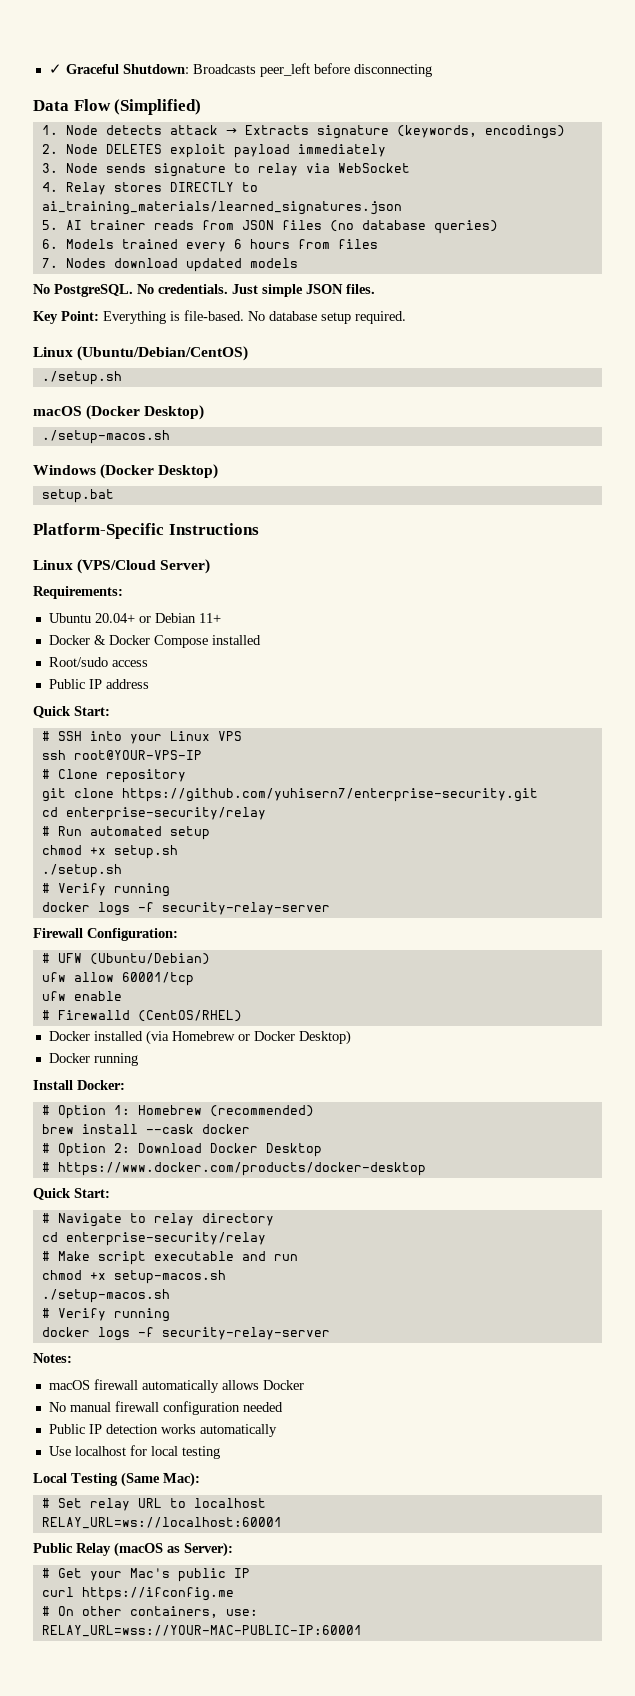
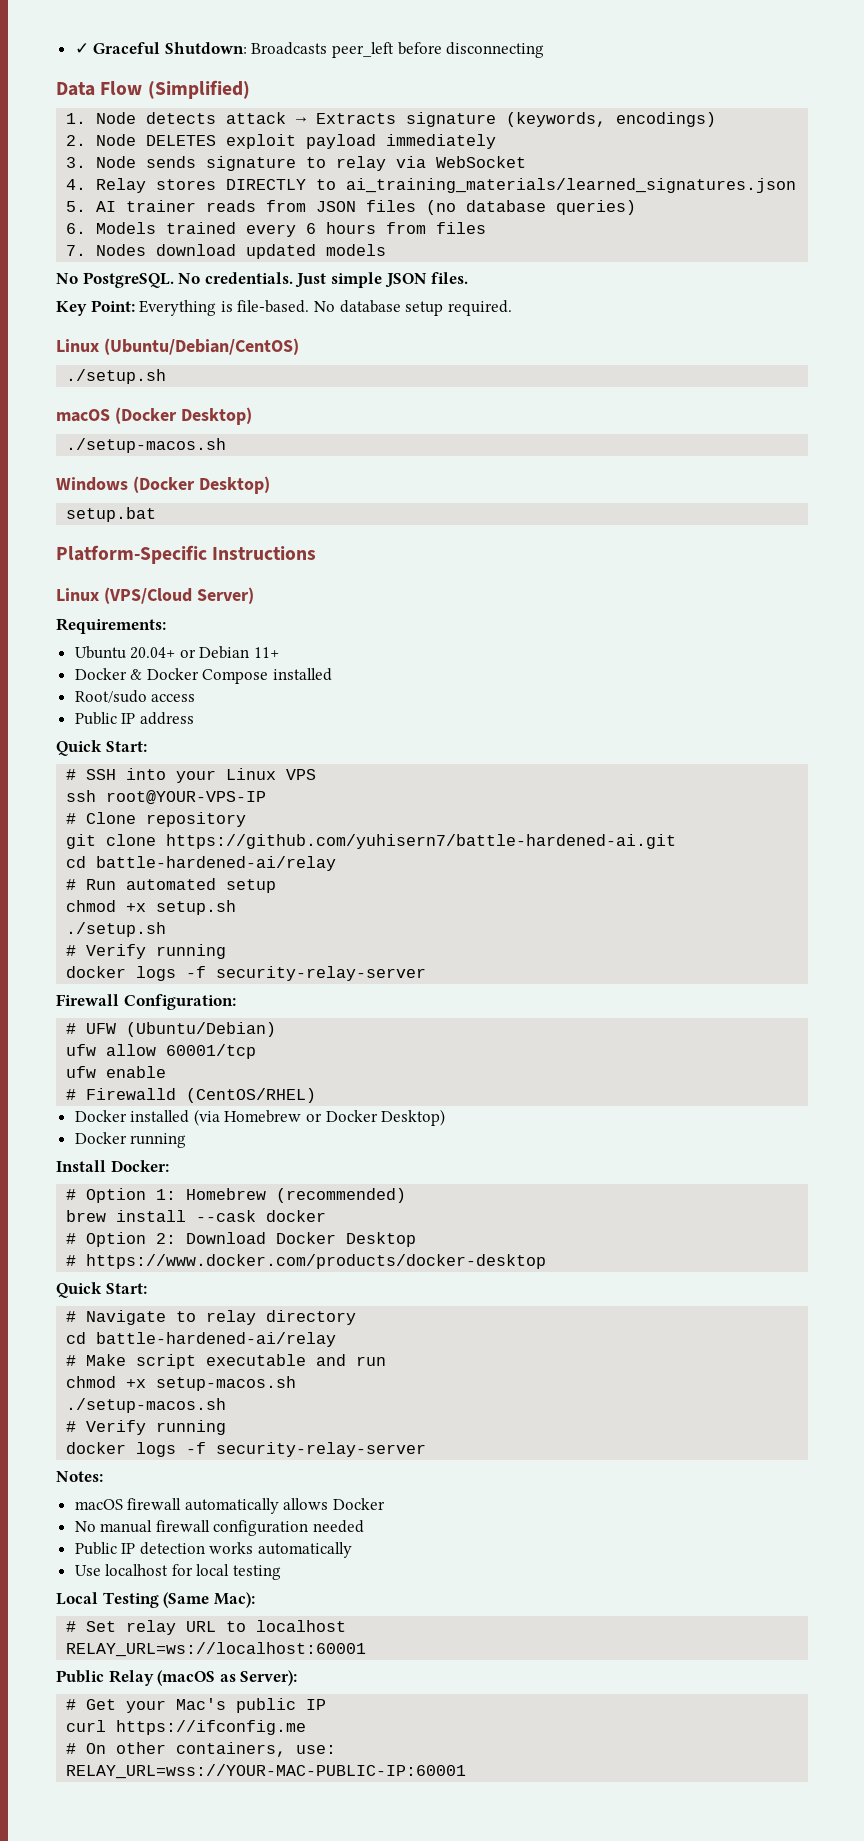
[121,788,538,802] [41,807,266,821] https://github.com/yuhisern7/enterprise-security.git // cd enterprise-security/relay -> [166,834,677,849] [66,856,337,871] https://github.com/yuhisern7/battle-hardened-ai.git // cd battle-hardened-ai/relay
[65,1232,266,1246] enterprise-security/relay -> [96,1332,337,1347] battle-hardened-ai/relay

